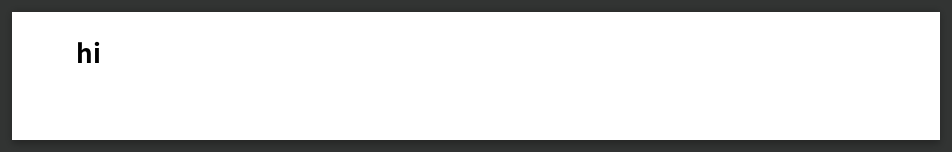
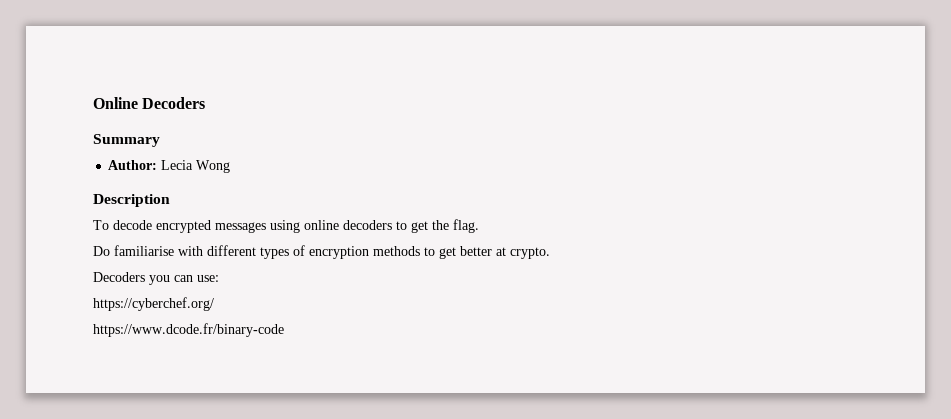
[76,41,101,63] hi -> [93,97,206,109] [93,134,160,147] [108,160,231,173] [93,194,170,207] [93,219,479,233] [93,245,550,259] [93,272,219,285] [93,297,214,311] [93,323,284,337] Online Decoders // Summary // Author: Lecia Wong // Description // To decode encrypted messages using online decoders to get the flag. // Do familiarise with different types of encryption methods to get better at crypto. // Decoders you can use: // https://cyberchef.org/ // https://www.dcode.fr/binary-code

